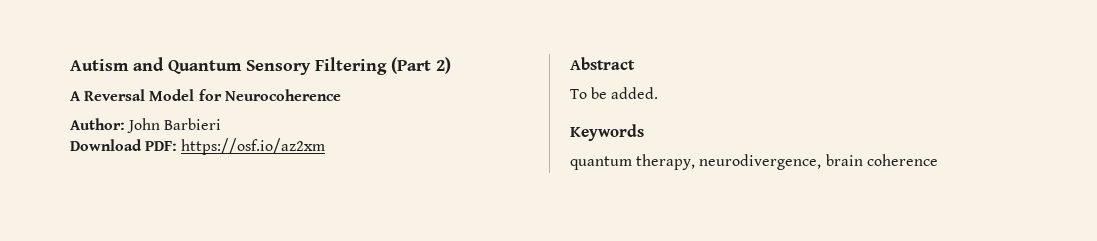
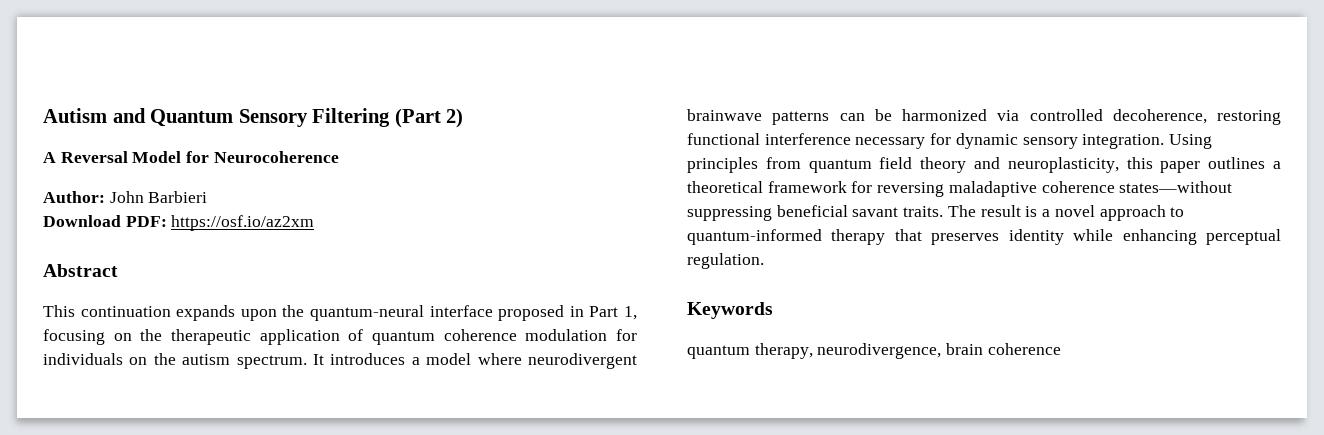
[570,87,659,99] To be added. -> [43,305,638,321] [43,329,637,345] [43,353,637,369] [687,109,1281,125] [687,133,1213,149] [687,157,1281,173] [687,181,1233,197] [687,205,1185,221] [687,229,1281,245] [687,253,764,269] This continuation expands upon the quantum-neural interface proposed in Part 1, focusing on the therapeutic application of quantum coherence modulation for individuals on the autism spectrum. It introduces a model where neurodivergent brainwave patterns can be harmonized via controlled decoherence, restoring functional interference necessary for dynamic sensory integration. Using principles from quantum field theory and neuroplasticity, this paper outlines a theoretical framework for reversing maladaptive coherence states—without suppressing beneficial savant traits. The result is a novel approach to quantum-informed therapy that preserves identity while enhancing perceptual regulation.

